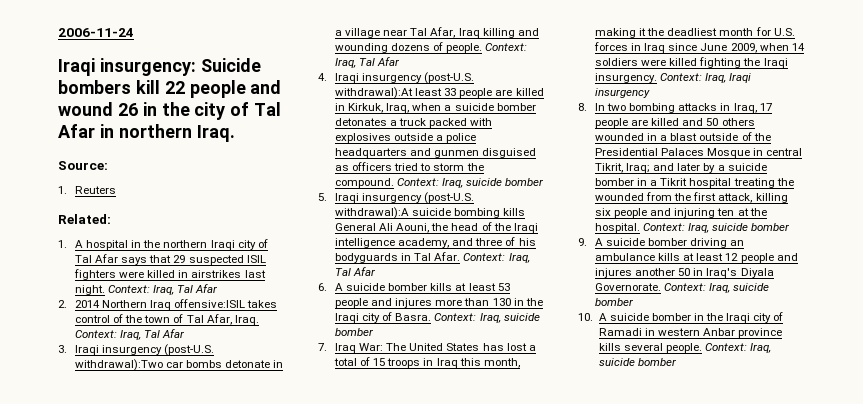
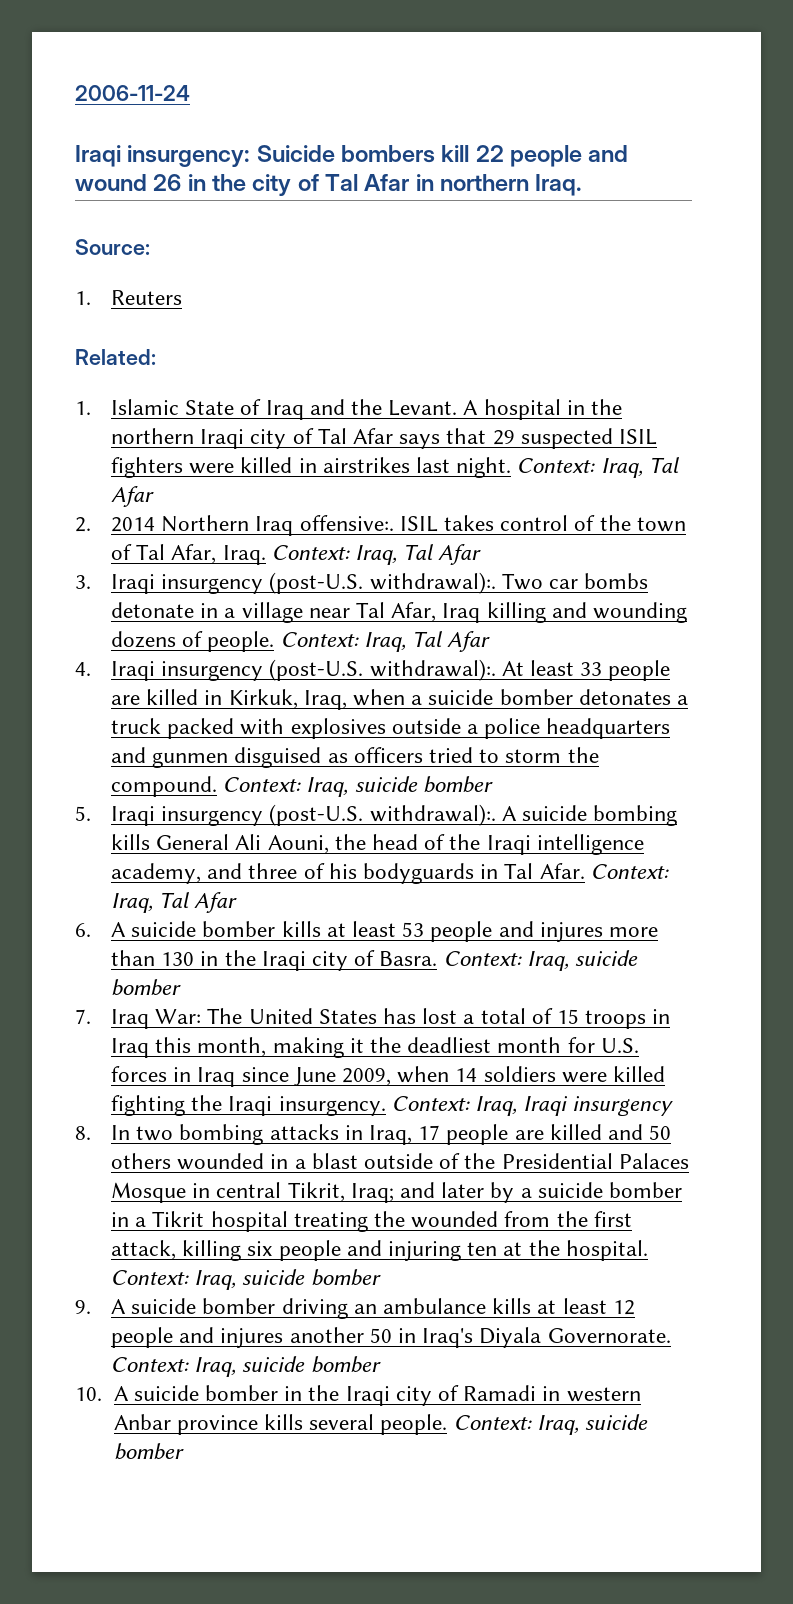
(67, 244) none -> [110,399,458,420] Islamic State of Iraq and the Levant.
[174,299,246,308] offensive:ISIL -> [299,515,438,532] offensive:. ISIL
[75,359,164,371] withdrawal):Two -> [369,572,543,594] withdrawal):. Two
[335,87,414,99] withdrawal):At -> [369,659,524,681] withdrawal):. At
[335,207,410,219] withdrawal):A -> [369,804,517,826] withdrawal):. A

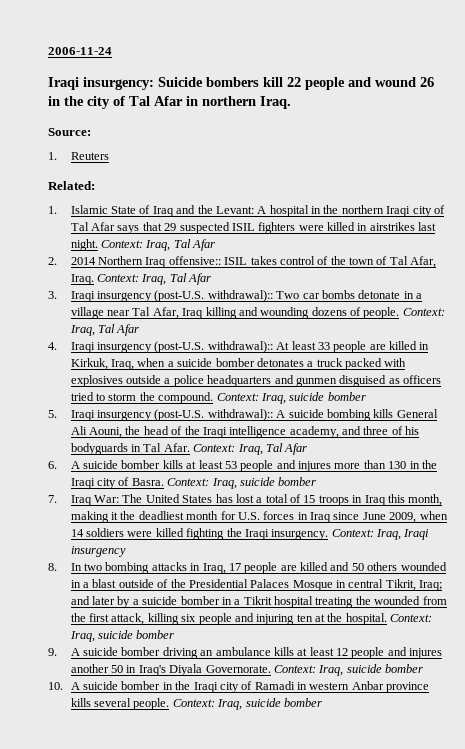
[388,400,458,416] Levant. -> [215,206,254,214] Levant:
[299,515,394,531] offensive:. -> [168,256,221,265] offensive::
[369,572,496,594] withdrawal):. -> [207,290,273,302] withdrawal)::
[369,659,496,681] withdrawal):. -> [207,341,273,353] withdrawal)::
[369,804,496,826] withdrawal):. -> [207,409,273,421] withdrawal)::

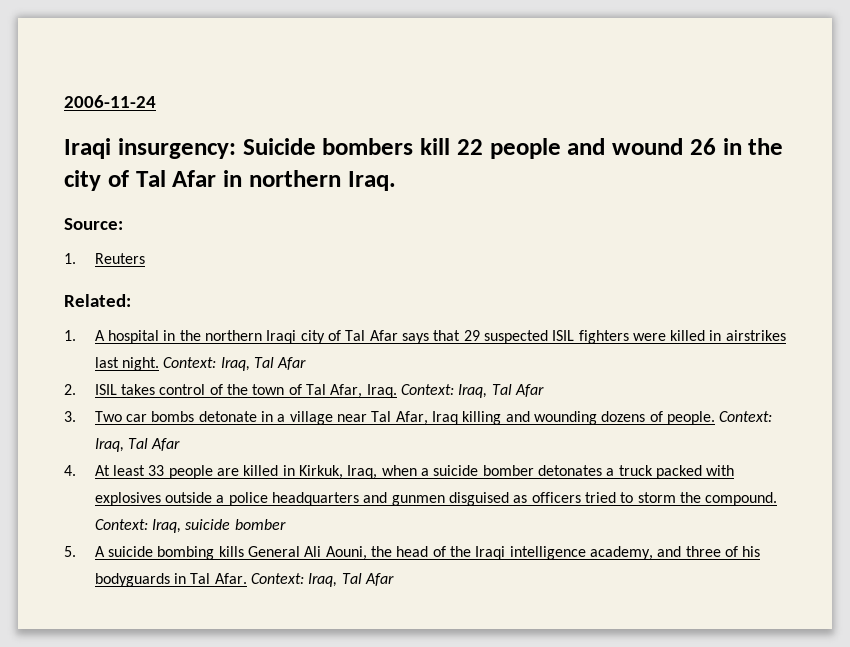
[70,205,254,217] Islamic State of Iraq and the Levant: -> (76, 335) none
[70,256,221,268] 2014 Northern Iraq offensive:: -> (76, 389) none
[70,290,273,302] Iraqi insurgency (post-U.S. withdrawal):: -> (76, 416) none
[70,341,273,353] Iraqi insurgency (post-U.S. withdrawal):: -> (76, 470) none
[70,409,273,421] Iraqi insurgency (post-U.S. withdrawal):: -> (76, 551) none
[48,460,437,472] [70,477,317,489] [48,494,443,506] [70,511,448,523] [70,528,430,540] [70,546,126,557] [48,562,447,574] [70,579,443,591] [70,596,447,608] [70,613,433,625] [69,630,175,642] [48,647,443,659] [70,664,424,676] [48,681,430,693] [70,698,322,710] // 6. A suicide bomber kills at least 53 people and injures more than 130 in the Iraqi city of Basra. Context: Iraq, suicide bomber // 7. Iraq War: The United States has lost a total of 15 troops in Iraq this month, making it the deadliest month for U.S. forces in Iraq since June 2009, when 14 soldiers were killed fighting the Iraqi insurgency. Context: Iraq, Iraqi insurgency // 8. In two bombing attacks in Iraq, 17 people are killed and 50 others wounded in a blast outside of the Presidential Palaces Mosque in central Tikrit, Iraq; and later by a suicide bomber in a Tikrit hospital treating the wounded from the first attack, killing six people and injuring ten at the hospital. Context: Iraq, suicide bomber // 9. A suicide bomber driving an ambulance kills at least 12 people and injures another 50 in Iraq's Diyala Governorate. Context: Iraq, suicide bomber // 10. A suicide bomber in the Iraqi city of Ramadi in western Anbar province kills several people. Context: Iraq, suicide bomber -> (394, 579) none

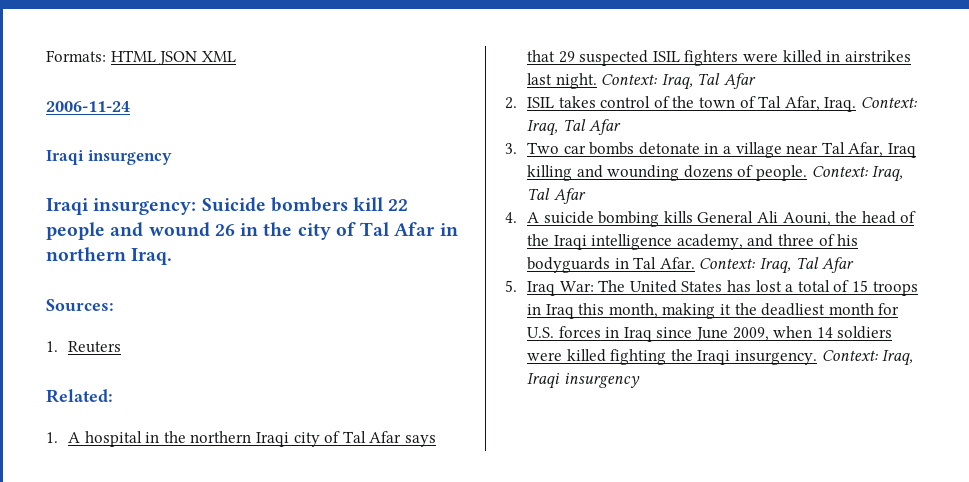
(64, 101) none -> [46,50,236,65] Formats: HTML JSON XML //
(156, 101) none -> [46,150,172,165] // Iraqi insurgency
[64,218,123,230] Source: -> [46,299,114,311] Sources:
[94,465,735,479] [94,492,778,506] [94,519,286,533] [64,546,76,557] At least 33 people are killed in Kirkuk, Iraq, when a suicide bomber detonates a truck packed with explosives outside a police headquarters and gunmen disguised as officers tried to storm the compound. Context: Iraq, suicide bomber // 5. -> (517, 217) none
(394, 579) none -> [505,280,918,296] [527,303,900,319] [527,326,893,342] [527,349,914,366] [527,373,640,389] // 5. Iraq War: The United States has lost a total of 15 troops in Iraq this month, making it the deadliest month for U.S. forces in Iraq since June 2009, when 14 soldiers were killed fighting the Iraqi insurgency. Context: Iraq, Iraqi insurgency

